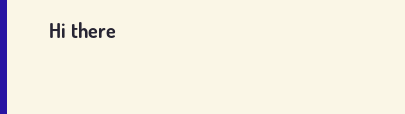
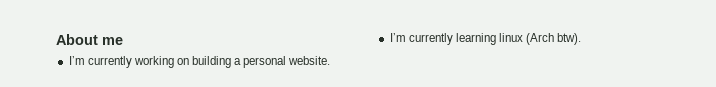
[49,22,117,38] Hi there -> [56,34,123,45] [68,56,331,68] [389,33,582,45] About me // I’m currently working on building a personal website. // I’m currently learning linux (Arch btw).

